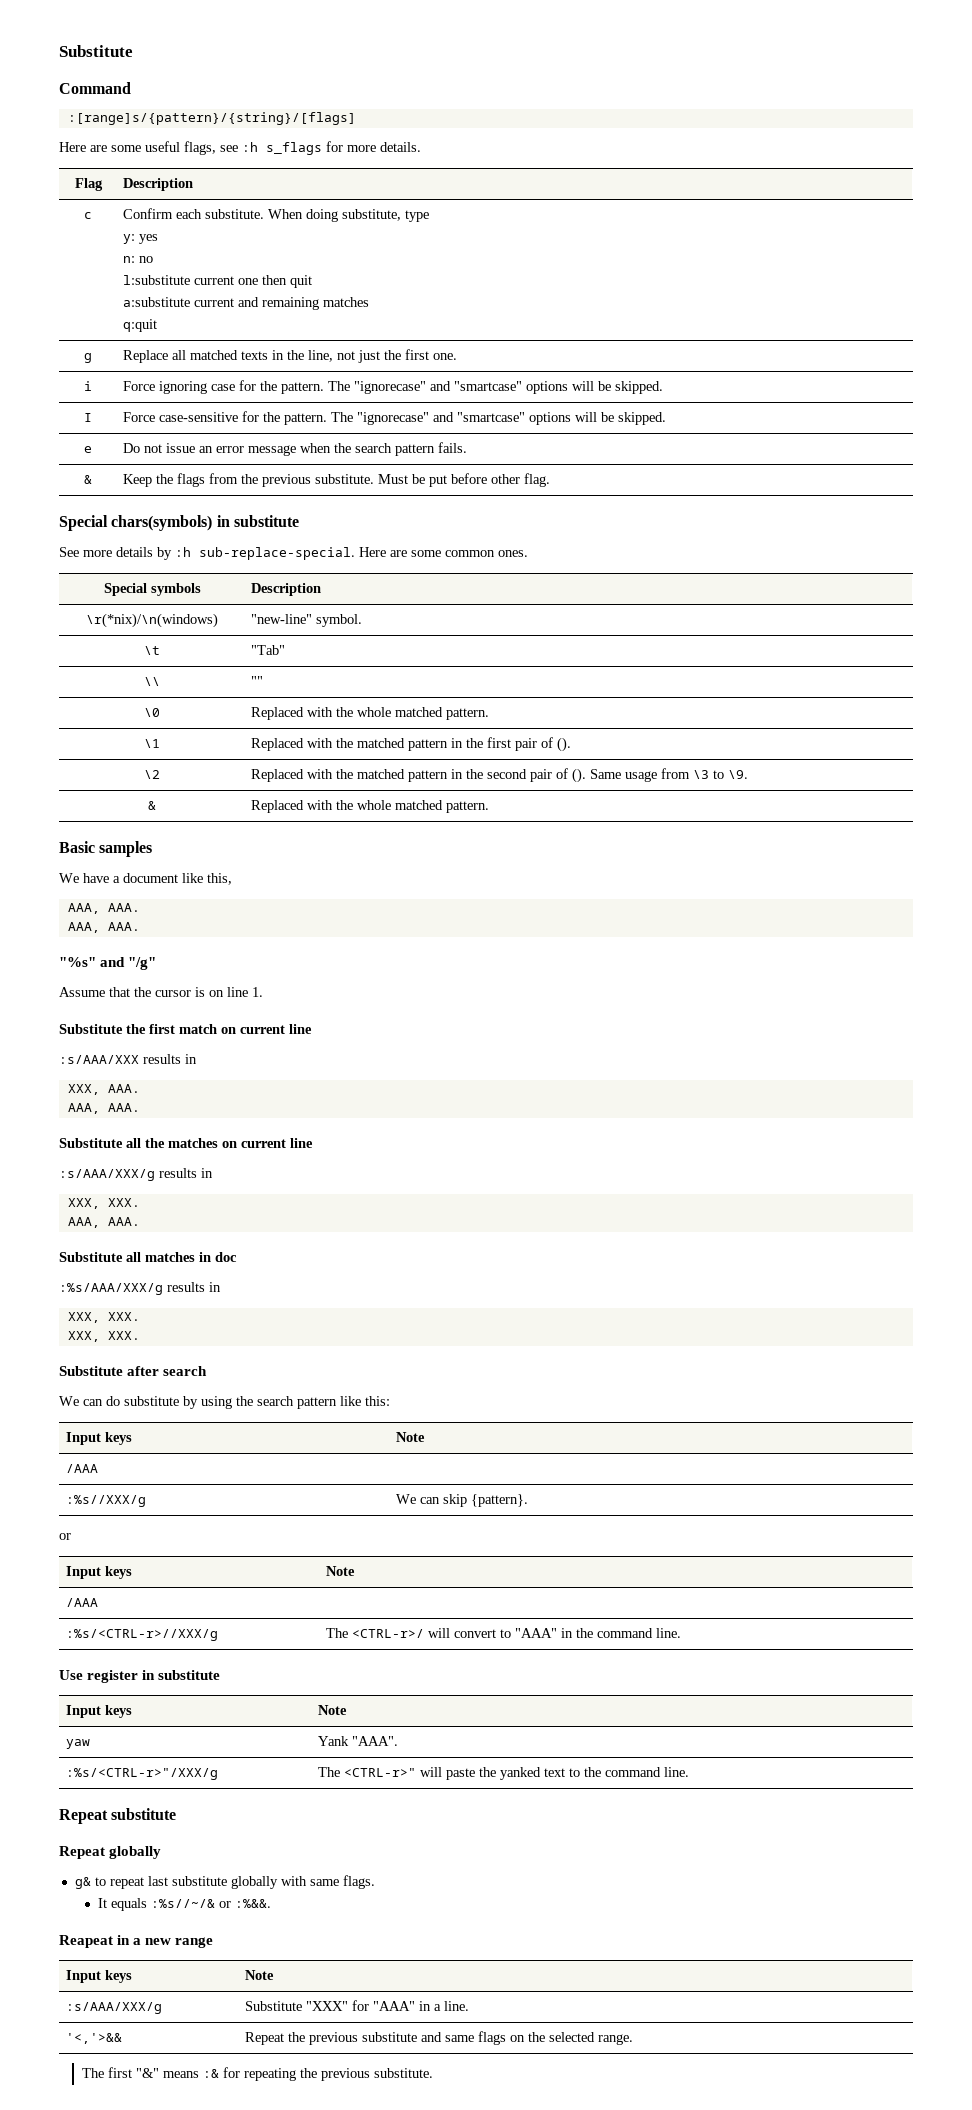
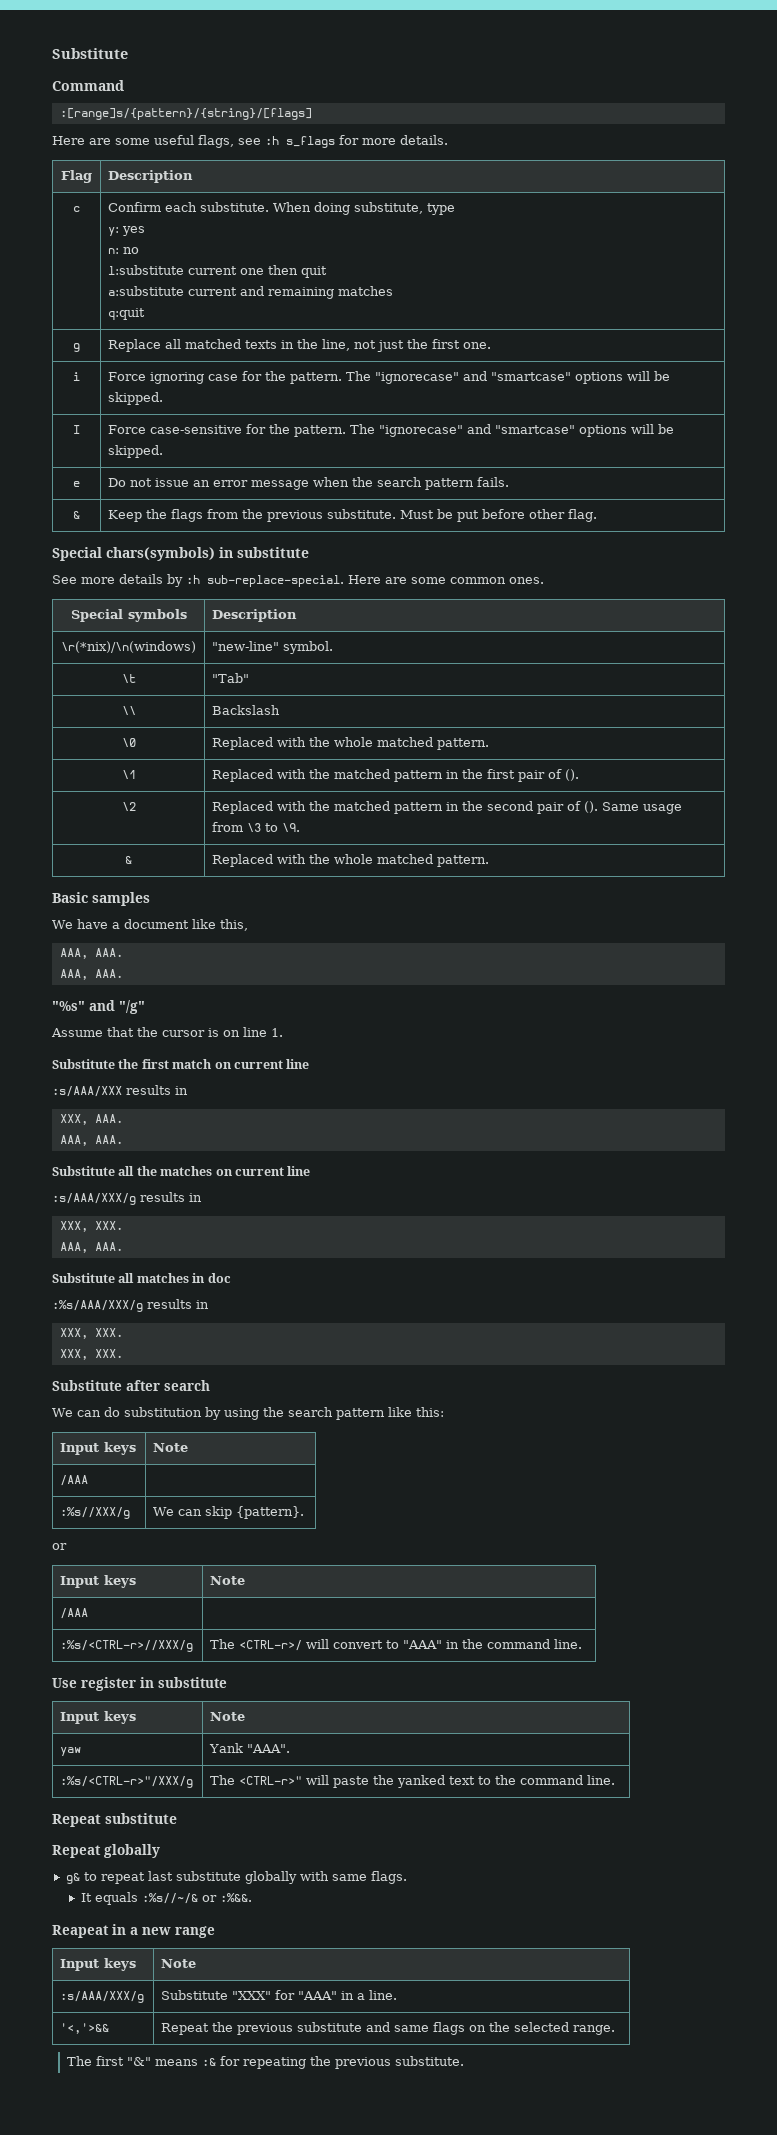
[250,676,263,686] "" -> [212,705,281,715] Backslash
[124,1396,179,1406] substitute -> [123,1407,202,1417] substitution

